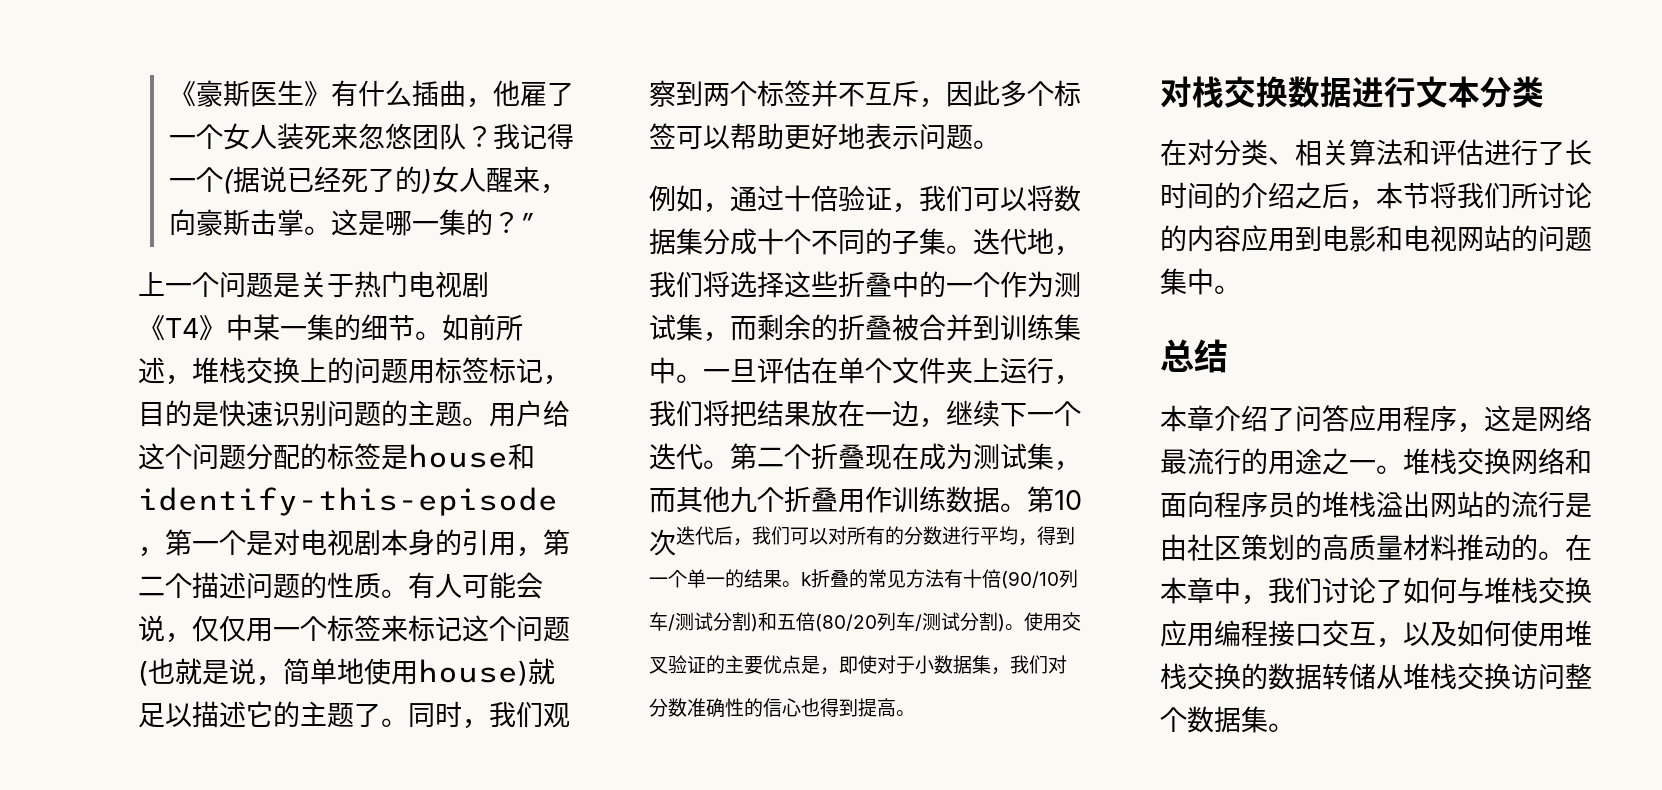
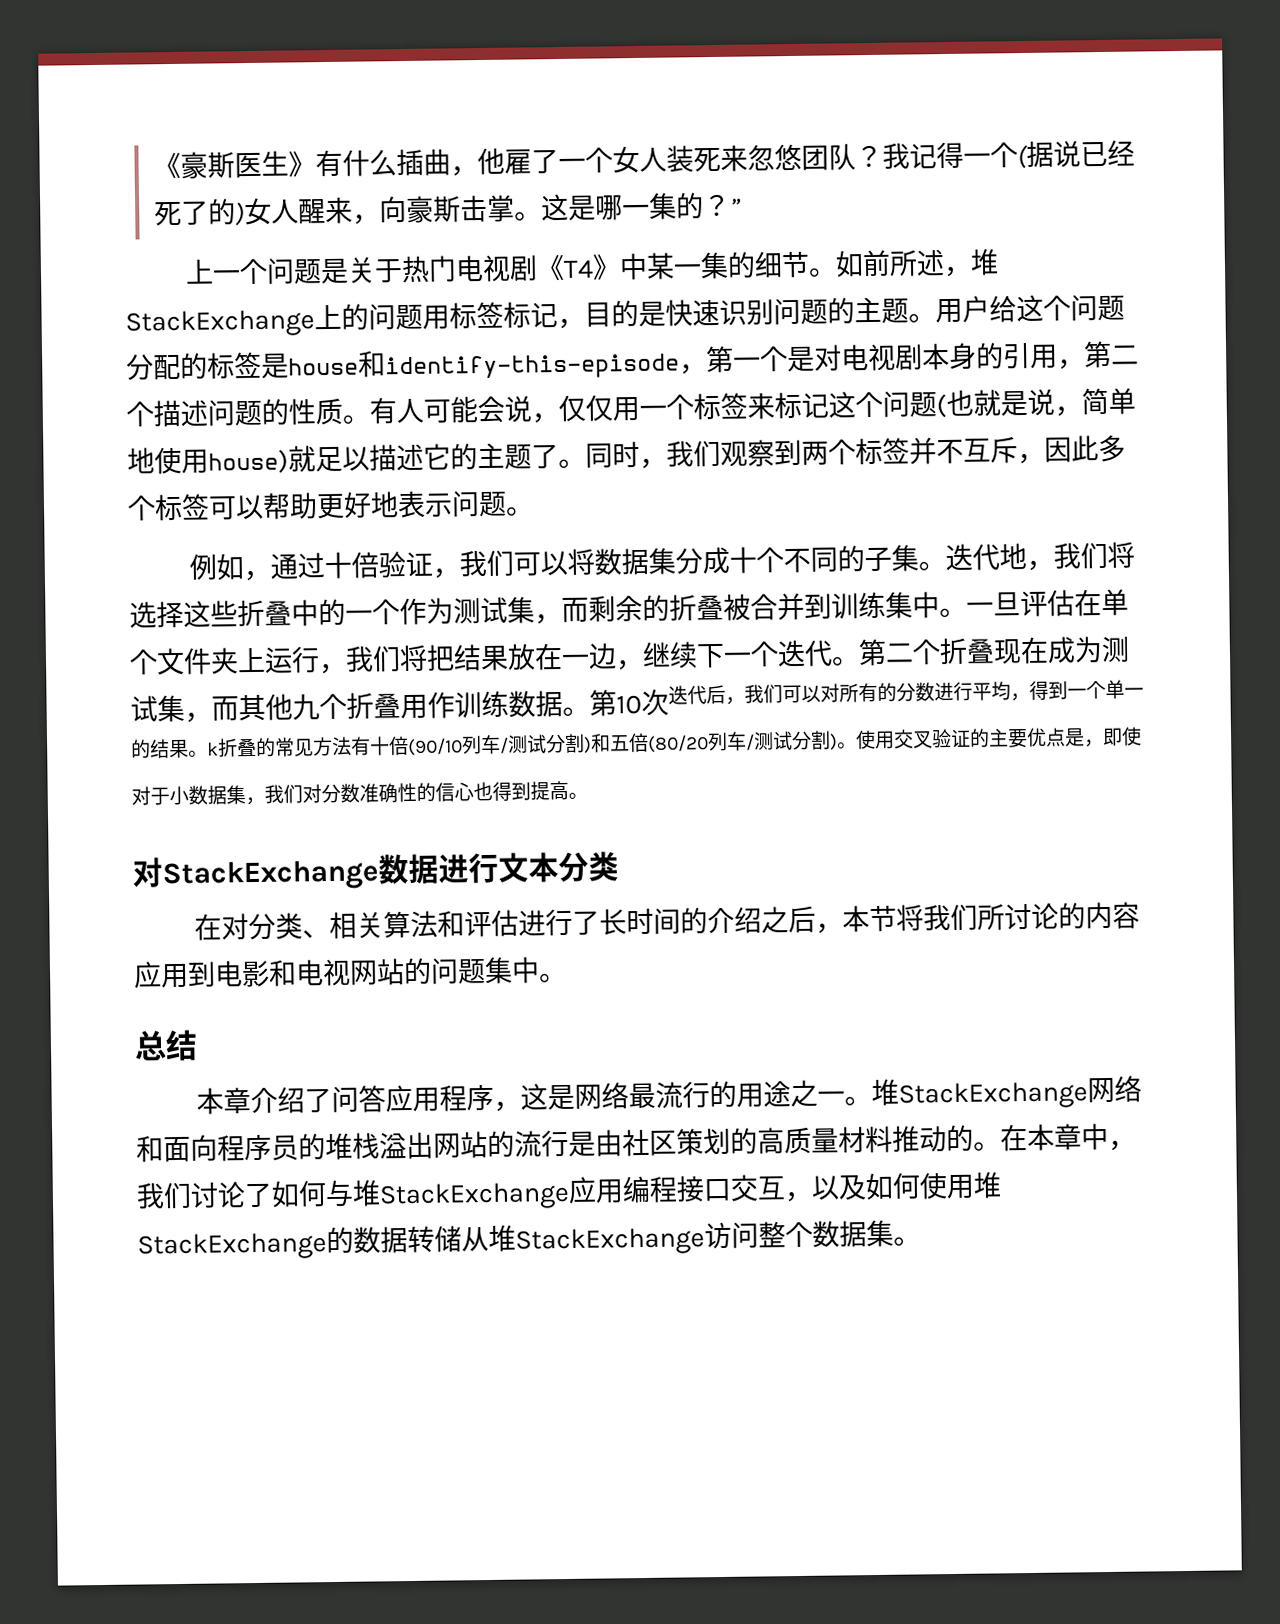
[219,357,300,384] 栈交换 -> [125,309,315,338] StackExchange
[1192,76,1288,108] 栈交换 -> [162,859,379,892] StackExchange
[1430,448,1511,475] 栈交换 -> [898,1081,1089,1110] StackExchange
[1511,577,1592,604] 栈交换 -> [379,1181,570,1211] StackExchange
[1160,663,1241,690] 栈交换 -> [137,1232,327,1261] StackExchange
[1430,663,1511,690] 栈交换 -> [515,1227,705,1256] StackExchange

